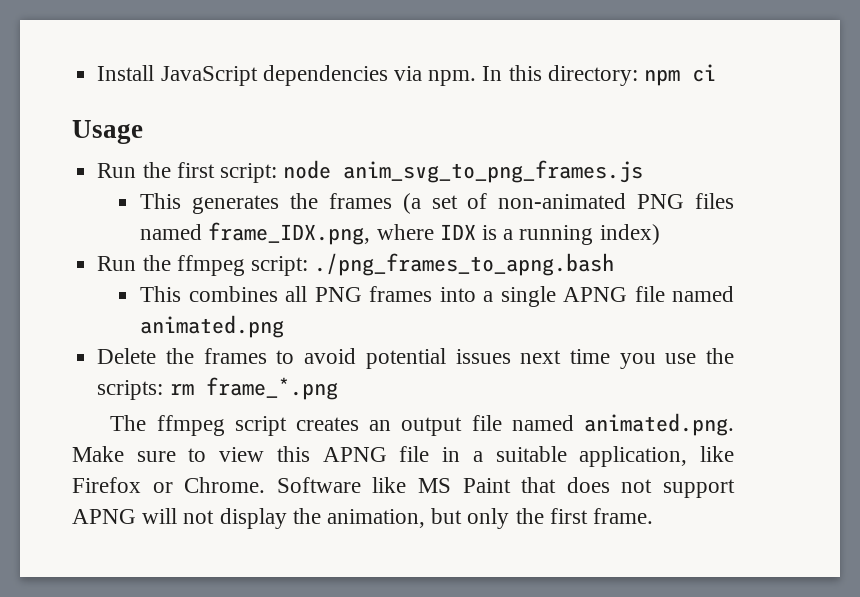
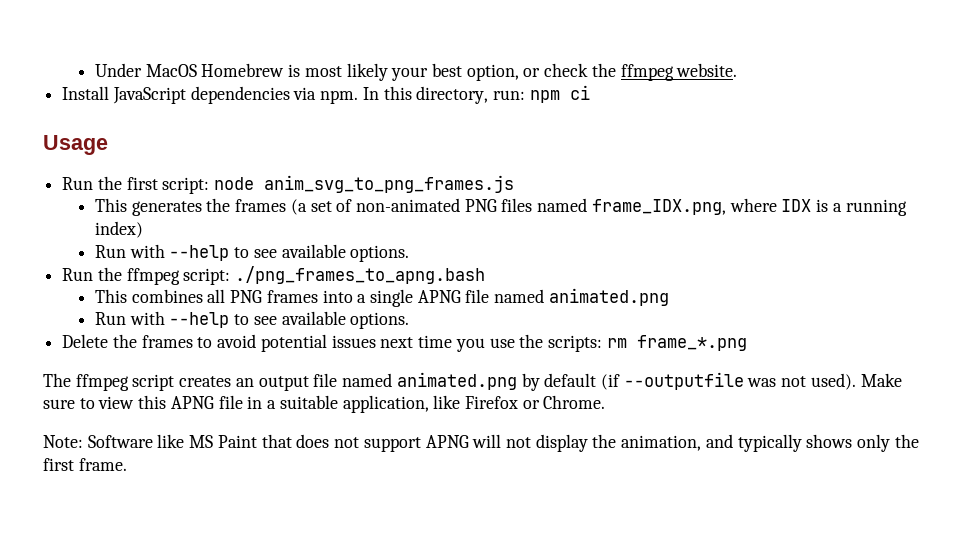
(97, 73) none -> [94,63,738,81] Under MacOS Homebrew is most likely your best option, or check the ffmpeg website. //
[547,65,638,86] directory: -> [416,86,526,104] directory, run:
(660, 234) none -> [94,244,410,262] // Run with --help to see available options.
(285, 326) none -> [94,311,410,329] // Run with --help to see available options.
[584,413,734,436] animated.png. -> [396,372,856,391] animated.png by default (if --outputfile was not used).
(266, 485) none -> [43,435,83,448] // Note:
[431,508,463,524] but -> [705,434,853,452] and typically shows

